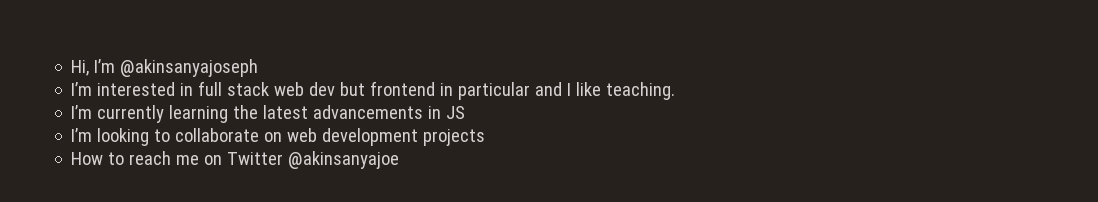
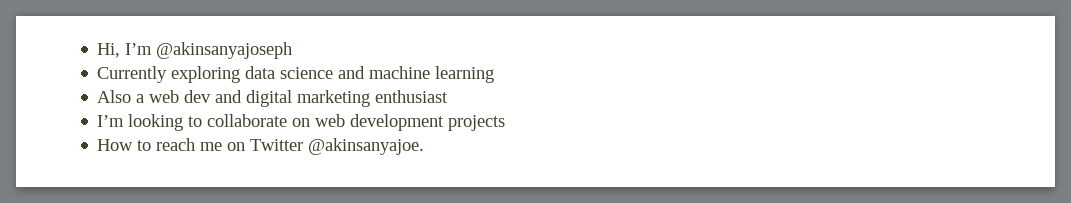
[71,81,676,100] [71,105,466,123] I’m interested in full stack web dev but frontend in particular and I like teaching. // I’m currently learning the latest advancements in JS -> [97,66,495,83] [97,90,449,107] Currently exploring data science and machine learning // Also a web dev and digital marketing enthusiast
[288,151,400,169] @akinsanyajoe -> [308,138,425,155] @akinsanyajoe.

